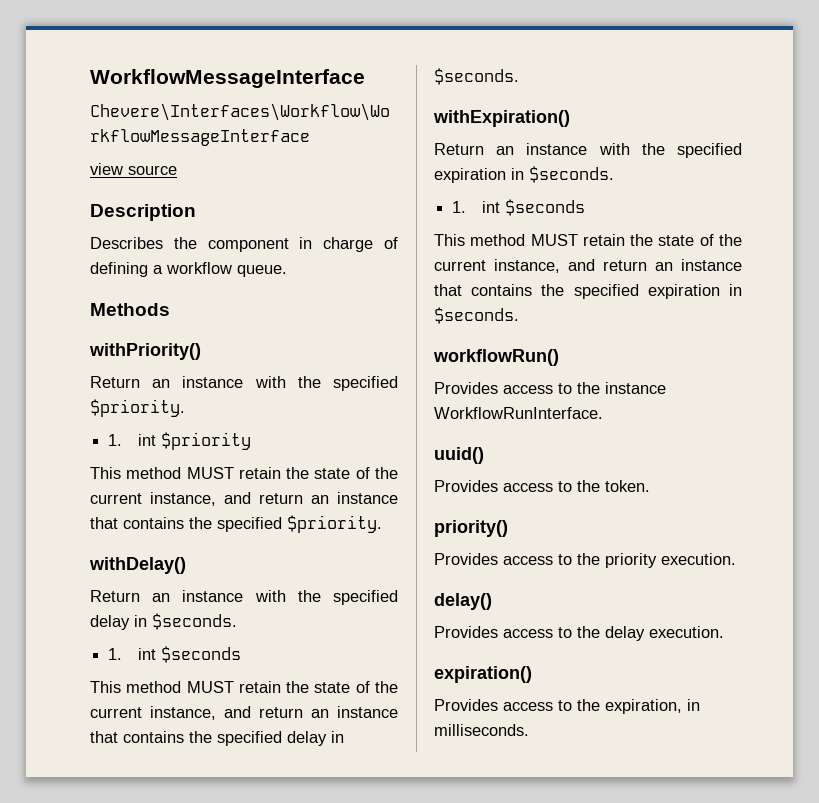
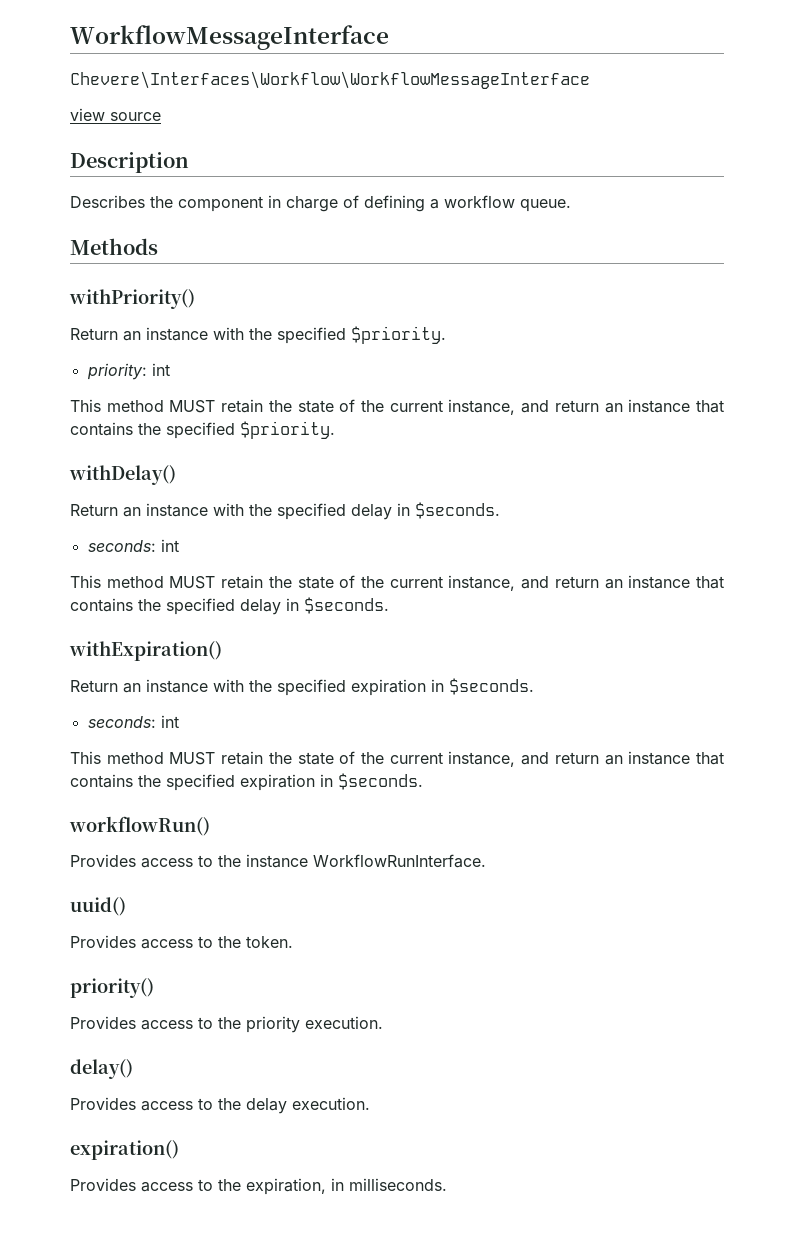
[108,432,251,450] 1. int $priority -> [86,363,170,380] priority: int
[108,646,241,663] 1. int $seconds -> [87,539,179,552] seconds: int
[452,199,585,216] 1. int $seconds -> [87,715,179,728] seconds: int

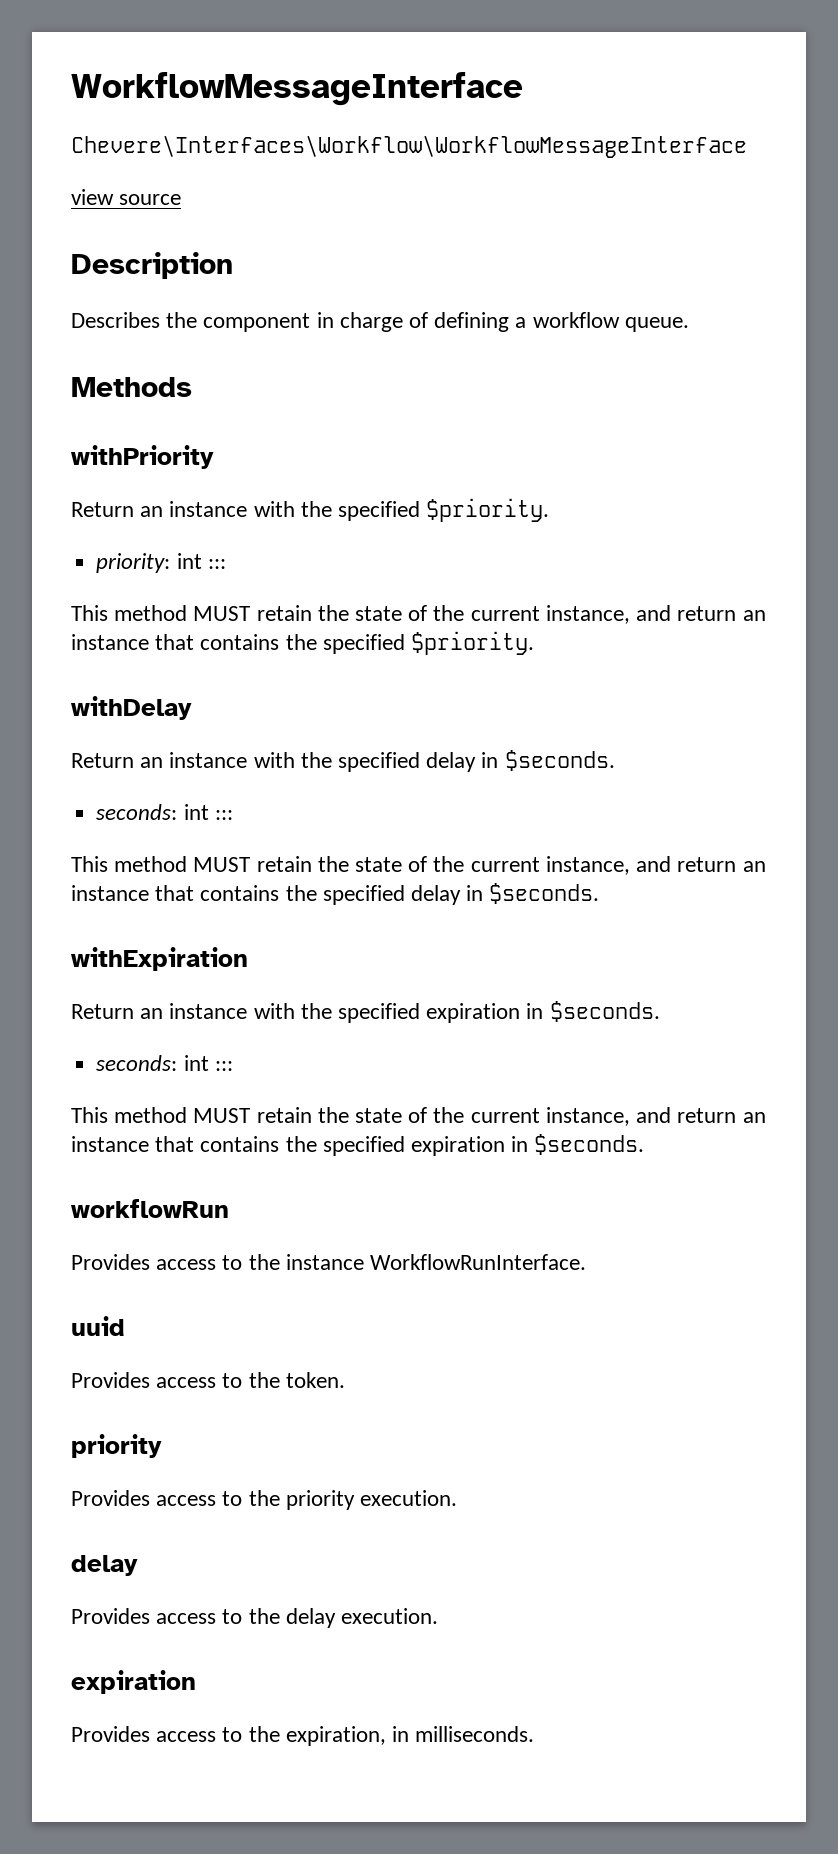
[69,289,195,309] withPriority() -> [71,445,214,469] withPriority
(170, 369) none -> [207,559,226,569] :::
[69,465,176,485] withDelay() -> [71,696,192,720] withDelay
(179, 545) none -> [214,810,233,820] :::
[69,641,222,661] withExpiration() -> [71,947,248,971] withExpiration
(179, 721) none -> [214,1061,233,1071] :::
[69,816,210,836] workflowRun() -> [71,1199,229,1218] workflowRun
[70,897,126,916] uuid() -> [71,1316,125,1336] uuid
[70,978,154,998] priority() -> [71,1434,162,1458] priority
[70,1059,133,1079] delay() -> [71,1555,138,1576] delay
[70,1140,179,1160] expiration() -> [71,1670,196,1694] expiration

